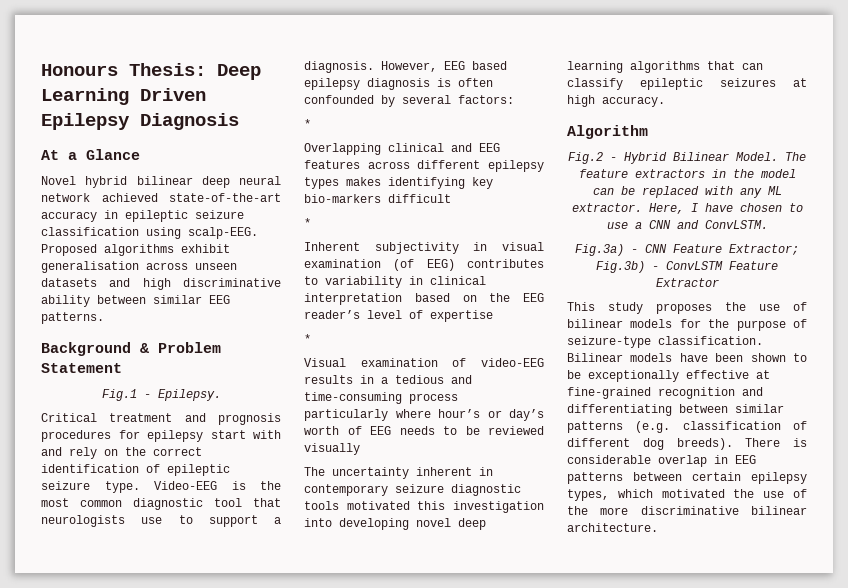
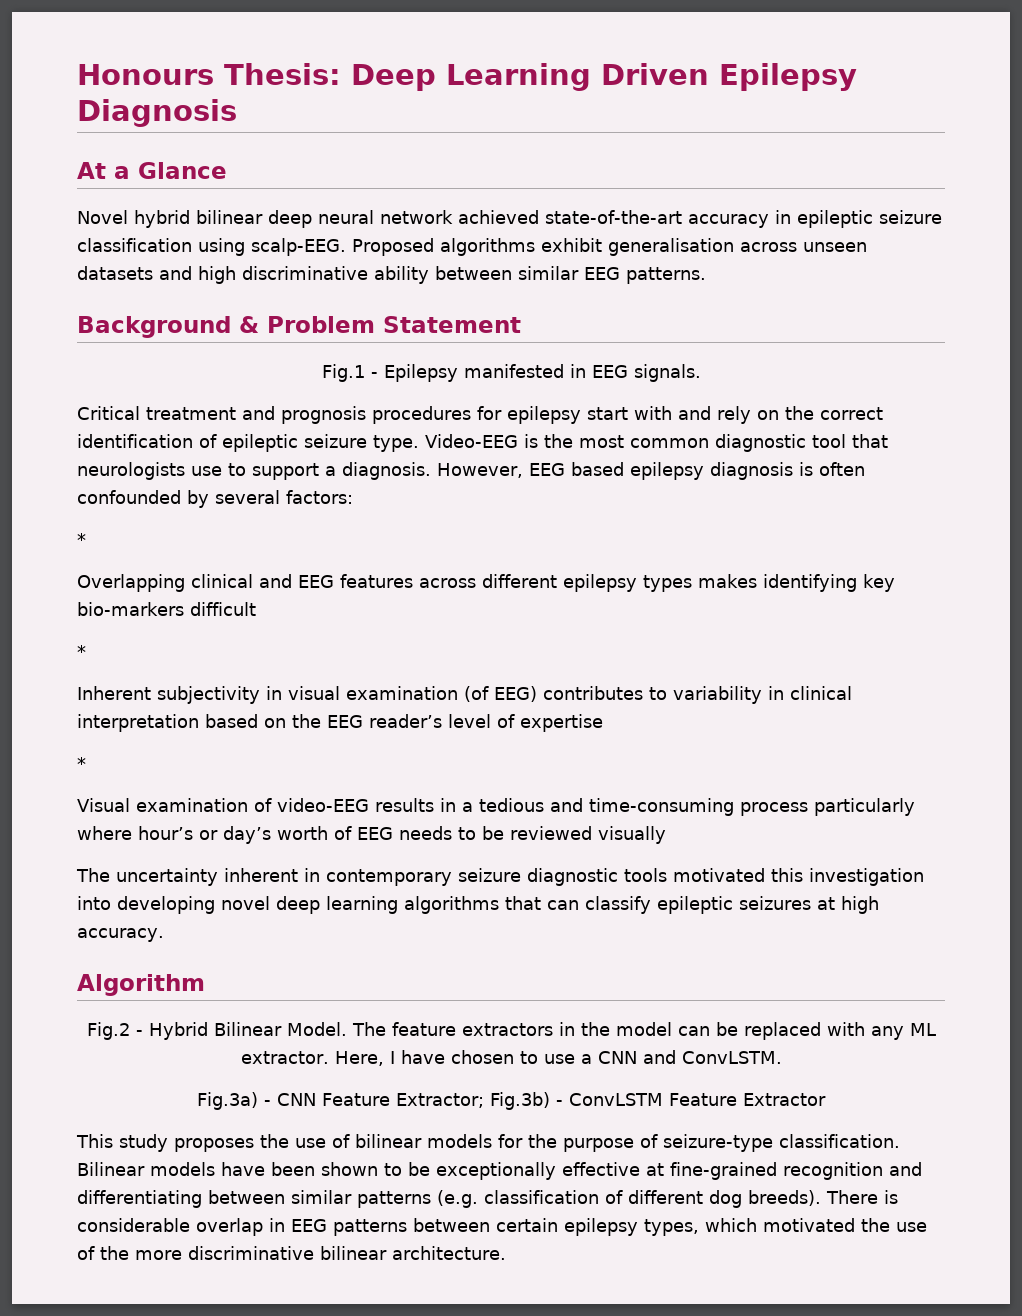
[157,389,221,401] Epilepsy. -> [383,364,701,382] Epilepsy manifested in EEG signals.

